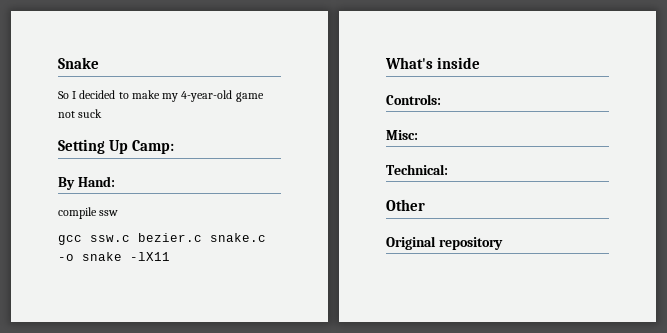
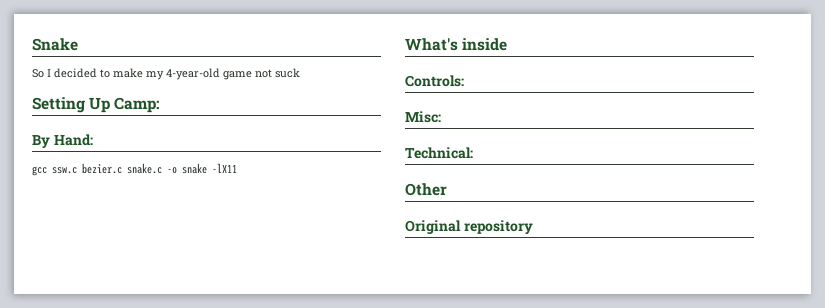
[58,207,119,219] // compile ssw -> (93, 140) none

